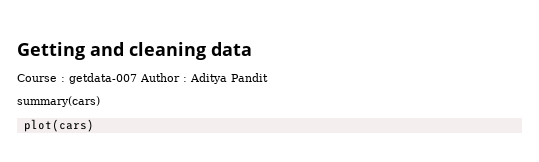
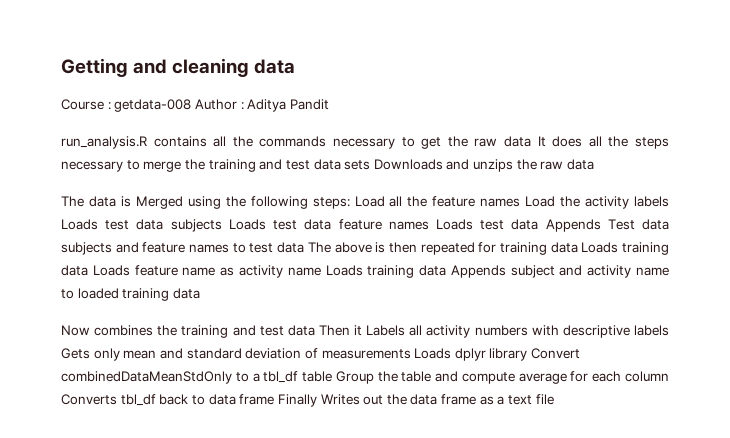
[69,73,137,84] getdata-007 -> [114,99,192,112] getdata-008
[17,96,100,107] [23,119,94,132] summary(cars) // plot(cars) -> [61,136,670,149] [61,159,595,172] [61,196,669,209] [61,219,669,232] [61,242,669,255] [61,265,669,278] [61,288,200,301] [61,325,669,338] [61,348,581,361] [61,371,669,384] [61,394,554,407] run_analysis.R contains all the commands necessary to get the raw data It does all the steps necessary to merge the training and test data sets Downloads and unzips the raw data // The data is Merged using the following steps: Load all the feature names Load the activity labels Loads test data subjects Loads test data feature names Loads test data Appends Test data subjects and feature names to test data The above is then repeated for training data Loads training data Loads feature name as activity name Loads training data Appends subject and activity name to loaded training data // Now combines the training and test data Then it Labels all activity numbers with descriptive labels Gets only mean and standard deviation of measurements Loads dplyr library Convert combinedDataMeanStdOnly to a tbl_df table Group the table and compute average for each column Converts tbl_df back to data frame Finally Writes out the data frame as a text file

